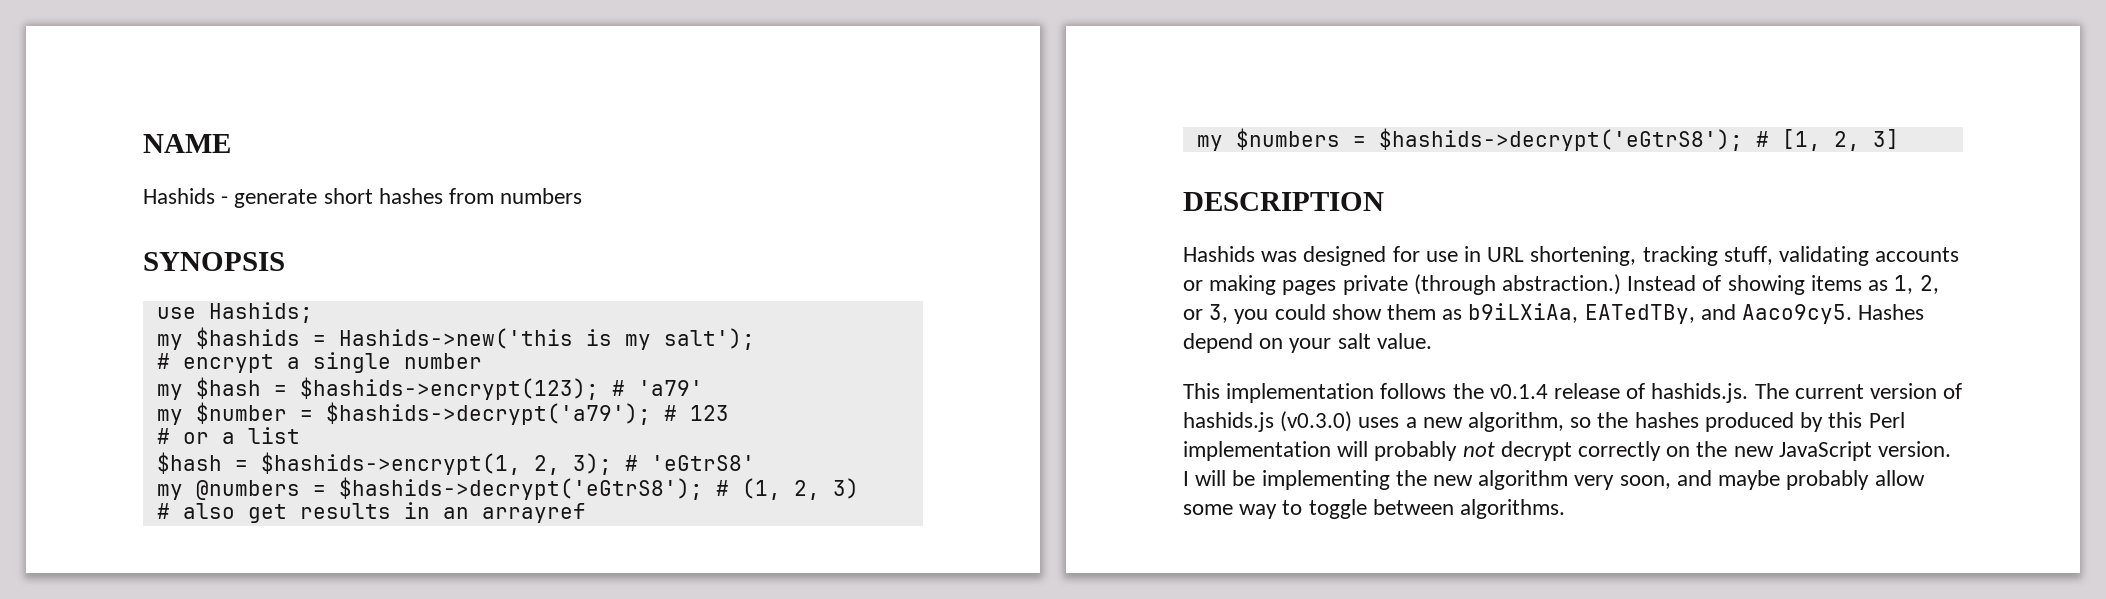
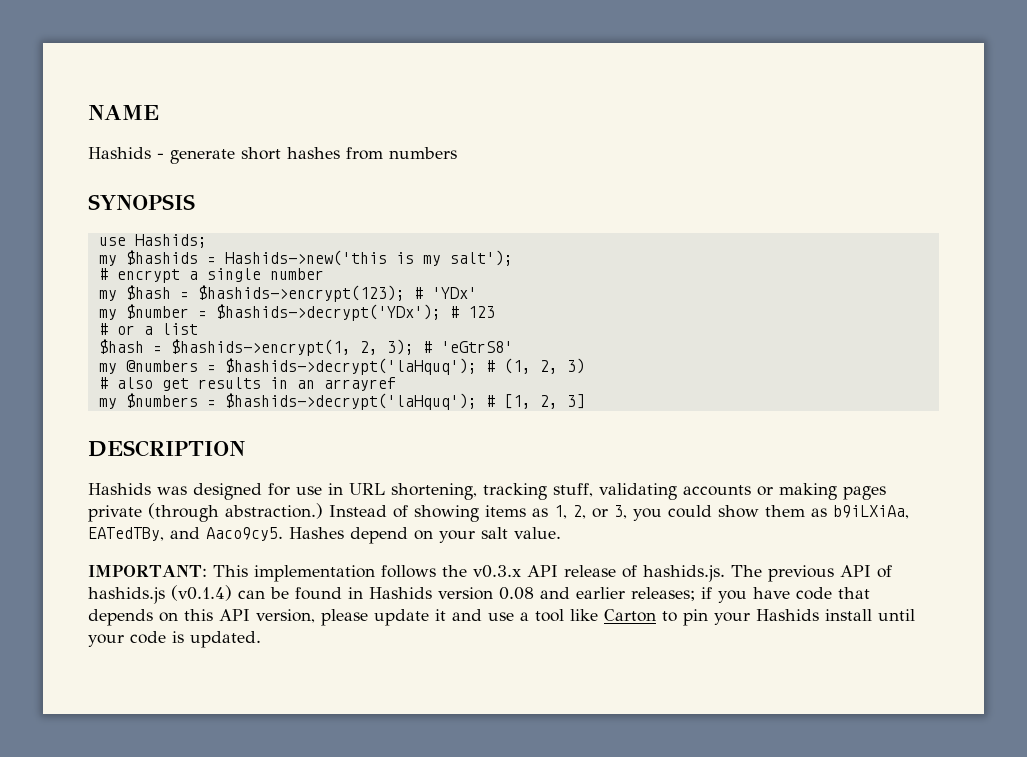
[637,380,703,396] 'a79' -> [431,287,477,299] 'YDx'
[325,402,651,425] $hashids->decrypt('a79'); -> [215,304,441,321] $hashids->decrypt('YDx');
[338,477,703,500] $hashids->decrypt('eGtrS8'); -> [224,358,477,375] $hashids->decrypt('laHquq');
[1378,128,1743,151] $hashids->decrypt('eGtrS8'); -> [224,393,477,410] $hashids->decrypt('laHquq');
(1432, 341) none -> [88,565,207,577] IMPORTANT:
[1489,384,1548,399] v0.1.4 -> [472,565,558,578] v0.3.x API
[1794,383,1963,399] [1183,411,1905,432] [1183,441,1952,461] [1183,470,1925,490] [1183,499,1566,519] current version of hashids.js (v0.3.0) uses a new algorithm, so the hashes produced by this Perl implementation will probably not decrypt correctly on the new JavaScript version. I will be implementing the new algorithm very soon, and maybe probably allow some way to toggle between algorithms. -> [767,565,892,582] [88,585,870,604] [88,609,915,626] [88,631,261,648] previous API of hashids.js (v0.1.4) can be found in Hashids version 0.08 and earlier releases; if you have code that depends on this API version, please update it and use a tool like Carton to pin your Hashids install until your code is updated.

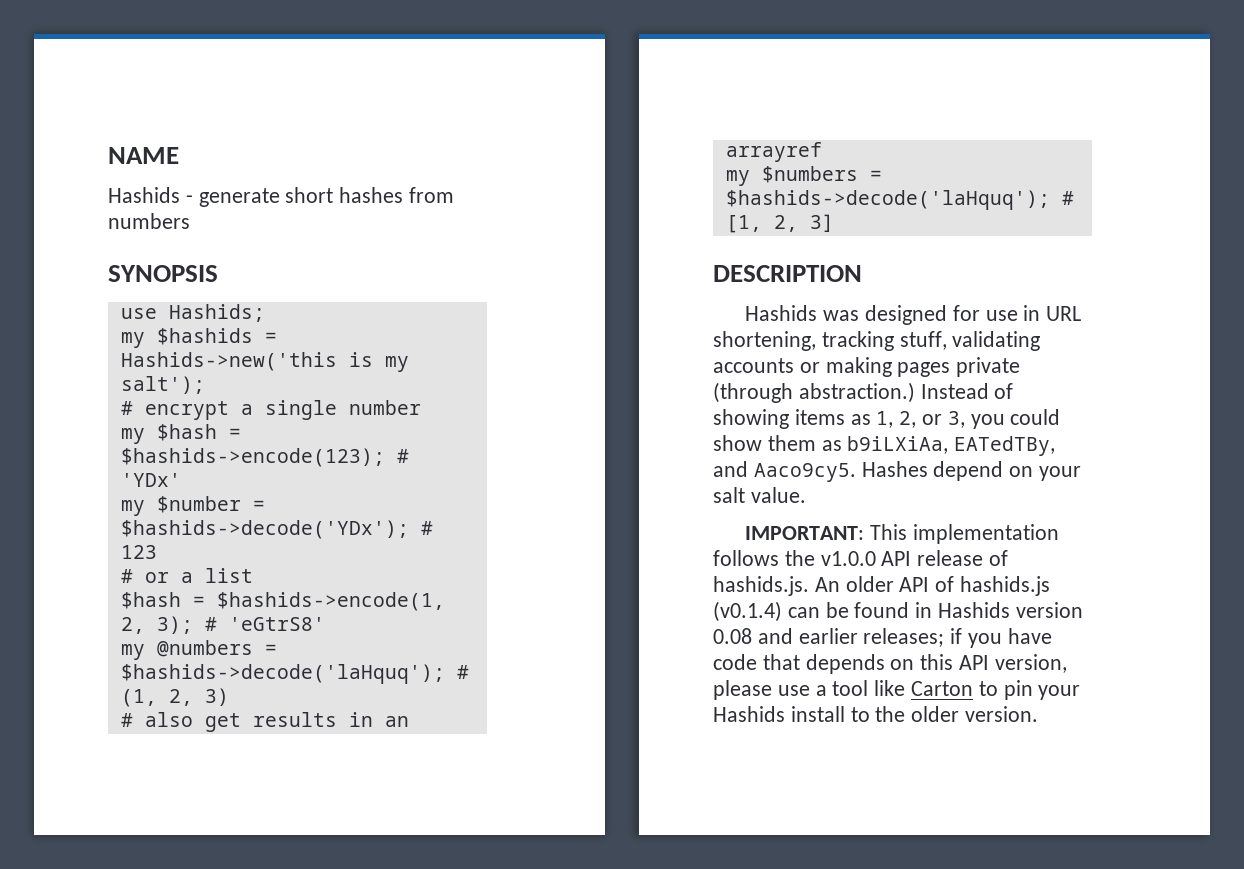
[197,285,405,302] $hashids->encrypt(123); -> [120,448,385,467] $hashids->encode(123);
[215,304,441,321] $hashids->decrypt('YDx'); -> [120,520,409,539] $hashids->decode('YDx');
[170,339,351,356] $hashids->encrypt(1, -> [216,592,445,611] $hashids->encode(1,
[224,358,477,375] $hashids->decrypt('laHquq'); -> [120,664,445,684] $hashids->decode('laHquq');
[224,393,477,410] $hashids->decrypt('laHquq'); -> [725,190,1050,210] $hashids->decode('laHquq');
[472,565,521,578] v0.3.x -> [820,551,876,566] v1.0.0
[730,565,834,582] The previous -> [814,576,894,592] An older
[374,609,482,626] update it and -> (772, 690) none
[878,609,915,621] [88,631,261,648] until your code is updated. -> [850,706,1039,722] to the older version.

